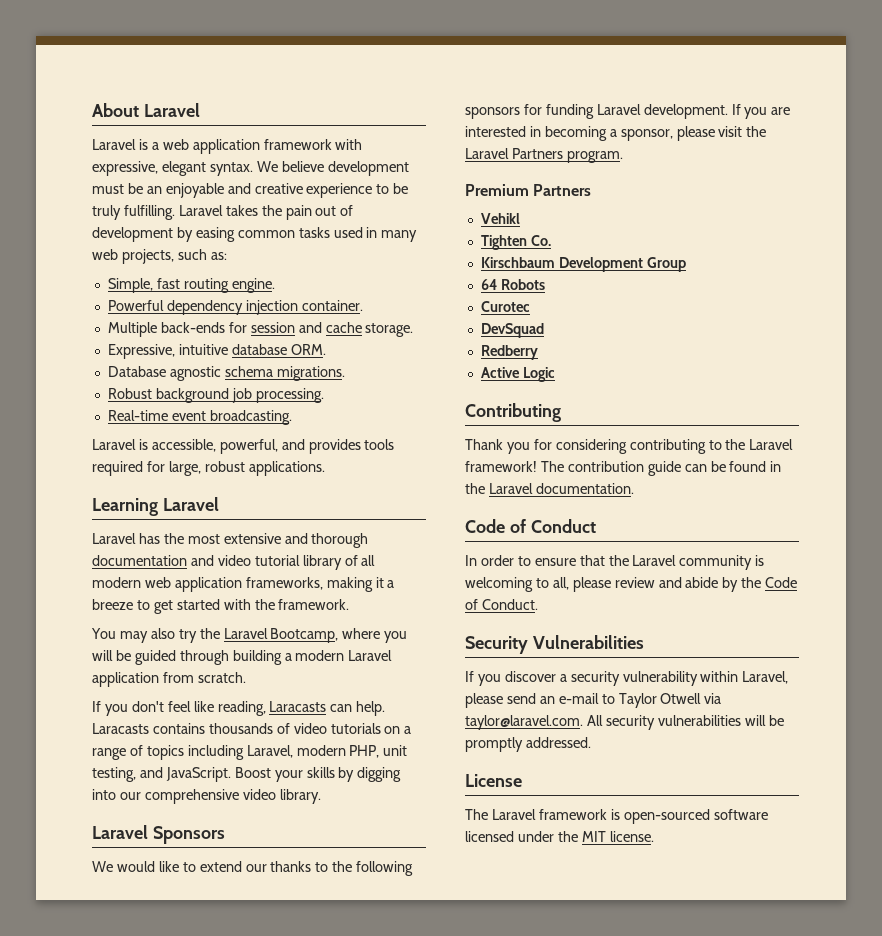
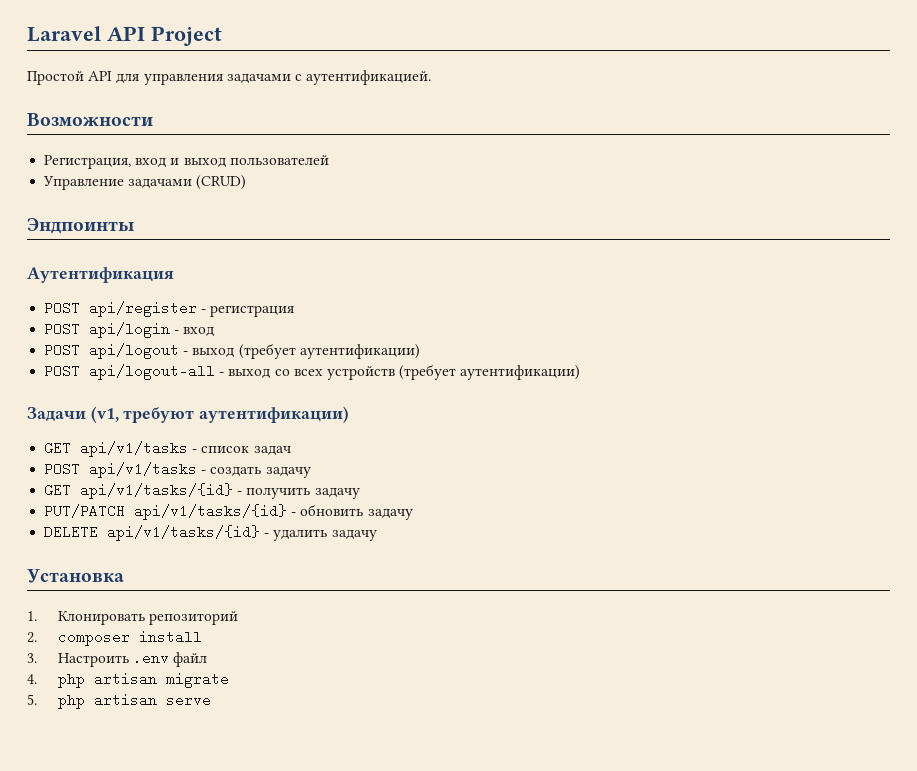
[92,103,200,117] [92,139,363,154] [92,161,409,176] [92,183,409,198] [92,205,354,220] [92,227,418,242] [92,249,227,264] [107,278,275,293] [107,300,363,315] [107,322,414,337] [107,344,326,359] [107,366,345,381] [107,388,324,403] [107,410,292,425] [92,439,395,454] [92,461,325,476] [92,497,219,516] [92,533,369,548] [92,555,376,570] [92,577,395,592] [92,599,350,614] [91,628,408,643] [92,650,393,665] [92,672,246,687] [92,701,386,716] [92,723,412,734] [92,745,408,760] [92,767,402,782] [92,789,321,804] [92,825,225,844] [92,861,414,876] [465,104,791,119] [465,126,767,141] [465,148,623,163] [465,184,592,196] [480,213,520,224] [480,235,551,250] [480,257,686,272] [480,279,545,290] [480,301,530,312] [480,323,544,338] [480,345,538,360] [480,367,555,382] [465,403,561,422] [465,439,794,454] [465,461,782,476] [465,483,634,494] [465,519,596,533] [465,555,765,570] [465,577,798,592] [465,599,538,610] [465,635,644,654] [465,671,789,686] [465,693,722,708] [465,715,784,730] [465,737,591,752] [465,774,522,787] [465,809,768,824] [465,831,654,842] About Laravel // Laravel is a web application framework with expressive, elegant syntax. We believe development must be an enjoyable and creative experience to be truly fulfilling. Laravel takes the pain out of development by easing common tasks used in many web projects, such as: // Simple, fast routing engine. // Powerful dependency injection container. // Multiple back-ends for session and cache storage. // Expressive, intuitive database ORM. // Database agnostic schema migrations. // Robust background job processing. // Real-time event broadcasting. // Laravel is accessible, powerful, and provides tools required for large, robust applications. // Learning Laravel // Laravel has the most extensive and thorough documentation and video tutorial library of all modern web application frameworks, making it a breeze to get started with the framework. // You may also try the Laravel Bootcamp, where you will be guided through building a modern Laravel application from scratch. // If you don't feel like reading, Laracasts can help. Laracasts contains thousands of video tutorials on a range of topics including Laravel, modern PHP, unit testing, and JavaScript. Boost your skills by digging into our comprehensive video library. // Laravel Sponsors // We would like to extend our thanks to the following sponsors for funding Laravel development. If you are interested in becoming a sponsor, please visit the Laravel Partners program. // Premium Partners // Vehikl // Tighten Co. // Kirschbaum Development Group // 64 Robots // Curotec // DevSquad // Redberry // Active Logic // Contributing // Thank you for considering contributing to the Laravel framework! The contribution guide can be found in the Laravel documentation. // Code of Conduct // In order to ensure that the Laravel community is welcoming to all, please review and abide by the Code of Conduct. // Security Vulnerabilities // If you discover a security vulnerability within Laravel, please send an e-mail to Taylor Otwell via taylor@laravel.com. All security vulnerabilities will be promptly addressed. // License // The Laravel framework is open-sourced software licensed under the MIT license. -> [27,26,222,46] [27,70,432,85] [27,113,153,126] [44,155,329,169] [43,175,247,190] [27,218,135,234] [27,267,174,283] [44,301,295,317] [44,322,215,338] [44,343,420,359] [44,364,581,380] [27,406,350,423] [44,441,291,457] [44,462,311,478] [44,483,360,499] [44,504,413,520] [44,525,377,541] [27,569,124,583] [27,611,238,625] [27,630,202,646] [27,651,208,667] [27,672,229,688] [27,693,211,709] Laravel API Project // Простой API для управления задачами с аутентификацией. // Возможности // Регистрация, вход и выход пользователей // Управление задачами (CRUD) // Эндпоинты // Аутентификация // POST api/register - регистрация // POST api/login - вход // POST api/logout - выход (требует аутентификации) // POST api/logout-all - выход со всех устройств (требует аутентификации) // Задачи (v1, требуют аутентификации) // GET api/v1/tasks - список задач // POST api/v1/tasks - создать задачу // GET api/v1/tasks/{id} - получить задачу // PUT/PATCH api/v1/tasks/{id} - обновить задачу // DELETE api/v1/tasks/{id} - удалить задачу // Установка // 1. Клонировать репозиторий // 2. composer install // 3. Настроить .env файл // 4. php artisan migrate // 5. php artisan serve

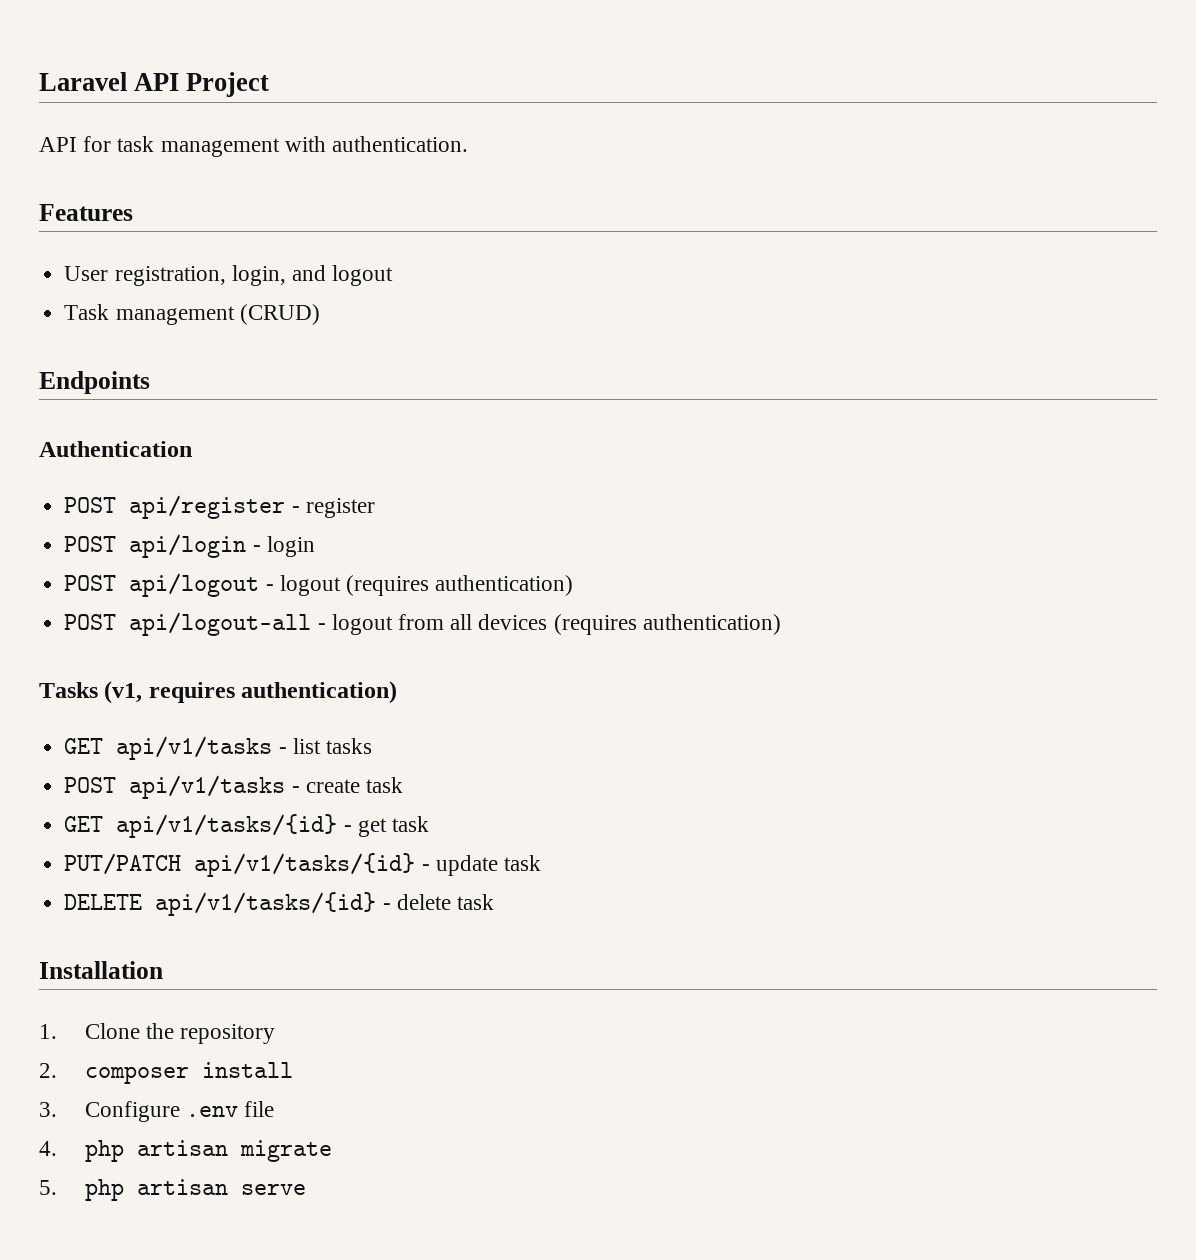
[27,70,432,85] [27,113,153,126] [44,155,329,169] [43,176,193,190] Простой API для управления задачами с аутентификацией. // Возможности // Регистрация, вход и выход пользователей // Управление задачами -> [39,136,469,157] [39,204,133,221] [64,265,394,286] [64,304,235,325] API for task management with authentication. // Features // User registration, login, and logout // Task management
[27,218,135,234] [27,267,174,283] Эндпоинты // Аутентификация -> [39,371,150,394] [39,441,192,457] Endpoints // Authentication
[210,305,295,317] регистрация -> [305,498,375,518] register
[183,327,215,337] вход -> [266,536,315,557] login
[192,343,420,359] выход (требует аутентификации) -> [279,575,574,596] logout (requires authentication)
[228,364,581,380] [27,406,350,423] выход со всех устройств (требует аутентификации) // Задачи (v1, требуют аутентификации) -> [331,614,781,635] [39,681,398,704] logout from all devices (requires authentication) // Tasks (v1, requires authentication)
[201,446,291,456] список задач -> [292,738,372,754] list tasks
[210,466,311,478] создать задачу -> [305,777,403,793] create task
[246,487,360,499] получить задачу -> [357,816,429,837] get task
[300,504,413,520] обновить задачу -> [435,855,541,876] update task
[273,529,377,541] [27,569,124,583] [27,611,238,625] удалить задачу // Установка // 1. Клонировать репозиторий -> [396,894,494,910] [39,961,163,979] [39,1023,276,1044] delete task // Installation // 1. Clone the repository
[57,651,208,667] Настроить .env файл -> [84,1101,275,1122] Configure .env file

